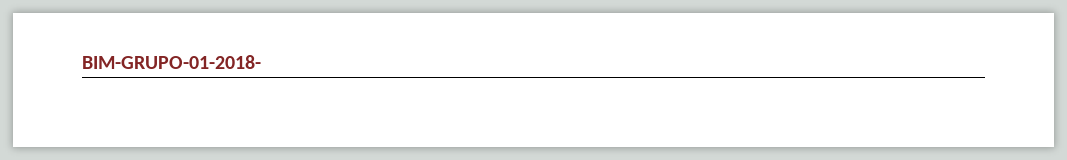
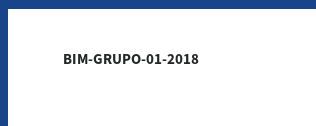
[82,55,261,69] BIM-GRUPO-01-2018- -> [63,54,199,64] BIM-GRUPO-01-2018

